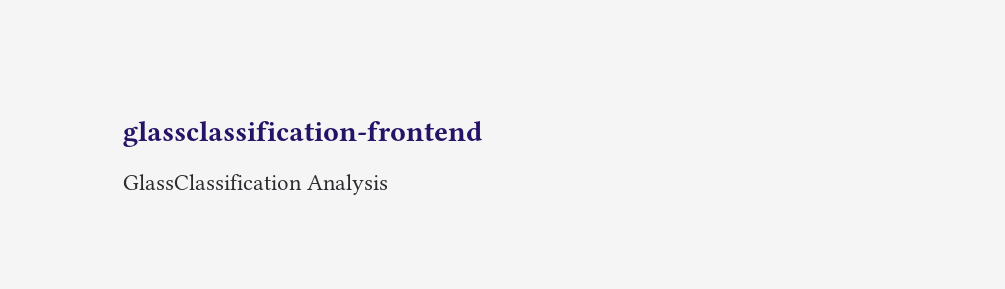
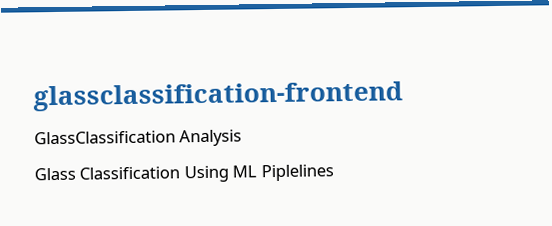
(389, 184) none -> [34,164,334,183] // Glass Classification Using ML Piplelines

